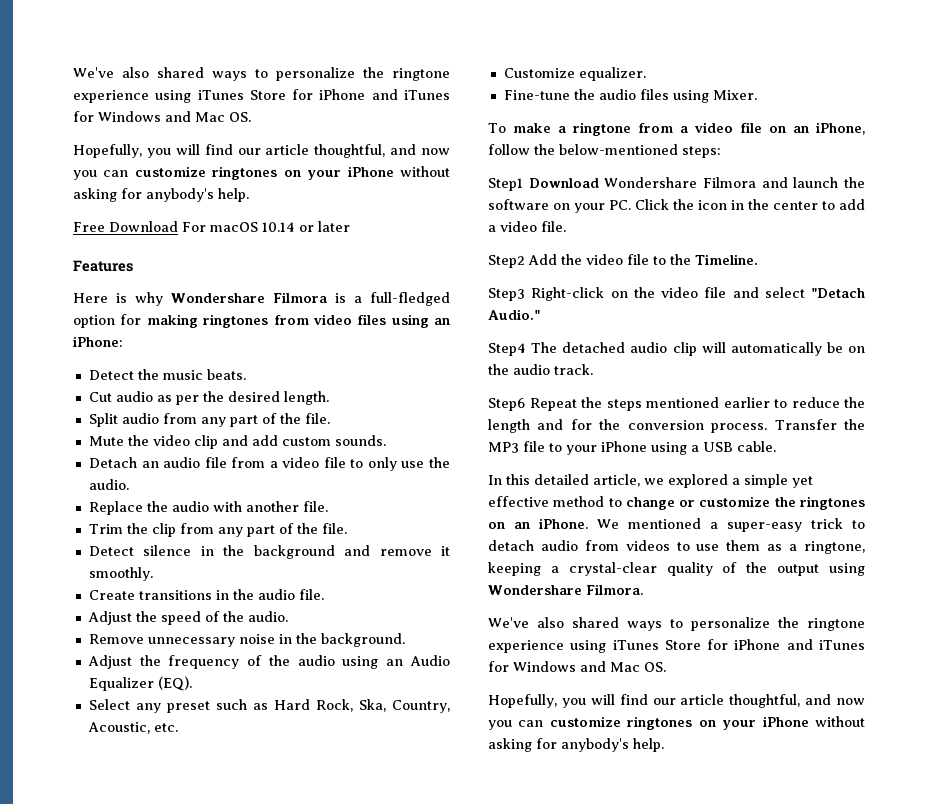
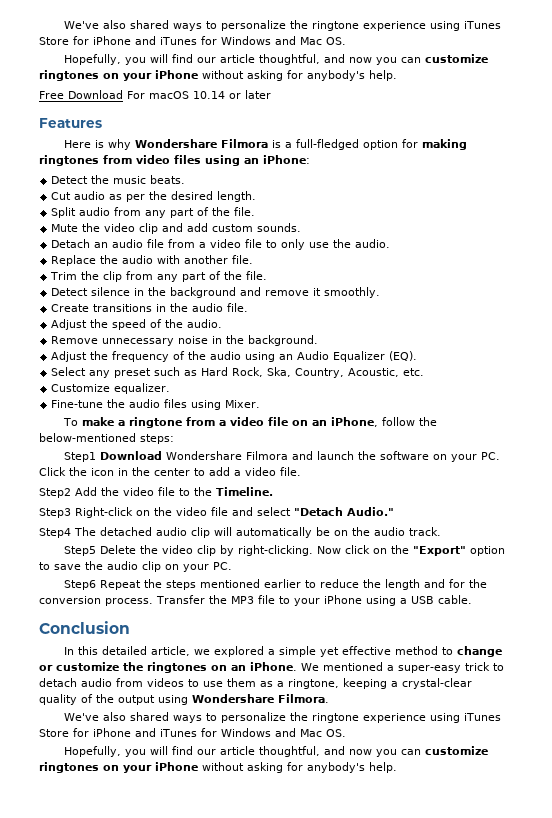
(593, 369) none -> [64,545,506,556] [39,561,232,572] // Step5 Delete the video clip by right-clicking. Now click on the "Export" option to save the audio clip on your PC.
(776, 446) none -> [39,621,130,634] // Conclusion

